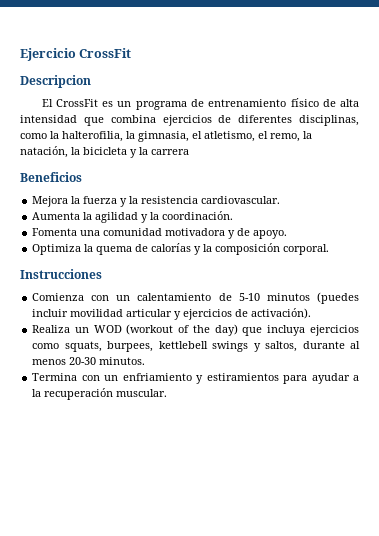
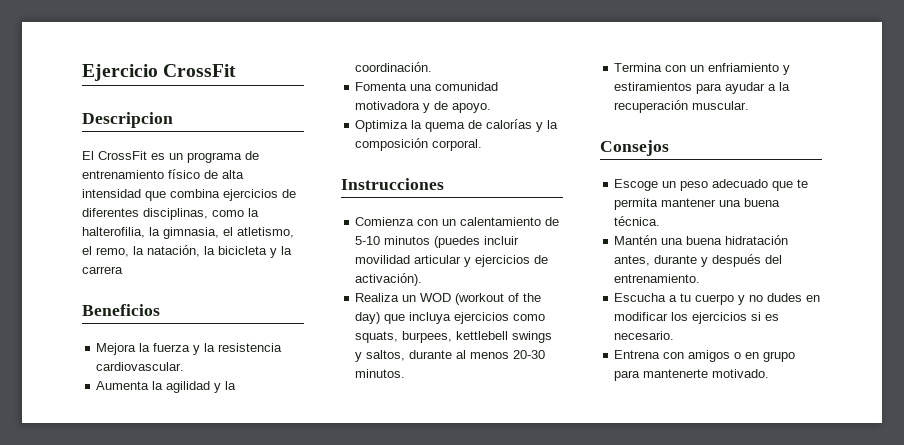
(168, 393) none -> [600,140,669,156] [614,179,809,191] [614,198,781,210] [614,216,661,226] [614,235,789,245] [614,254,783,267] [614,274,701,283] [614,293,821,305] [614,312,780,324] [614,331,675,340] [614,350,796,362] [614,369,770,381] // Consejos // Escoge un peso adecuado que te permita mantener una buena técnica. // Mantén una buena hidratación antes, durante y después del entrenamiento. // Escucha a tu cuerpo y no dudes en modificar los ejercicios si es necesario. // Entrena con amigos o en grupo para mantenerte motivado.

